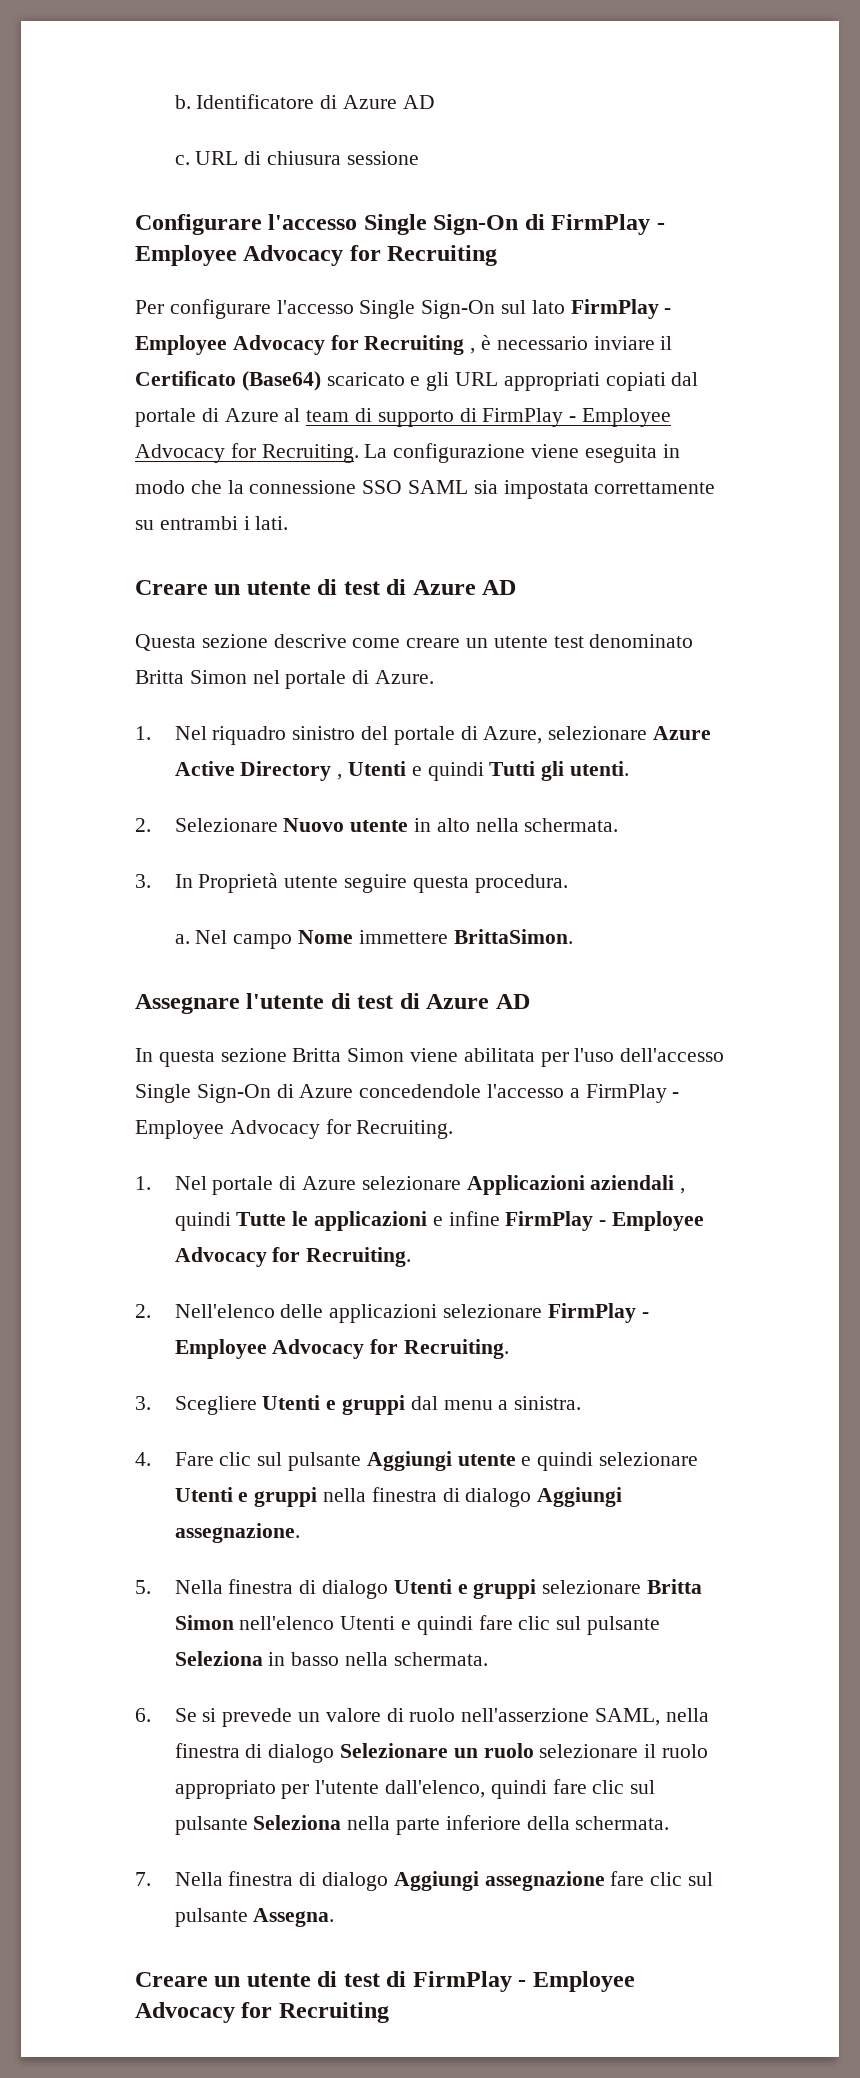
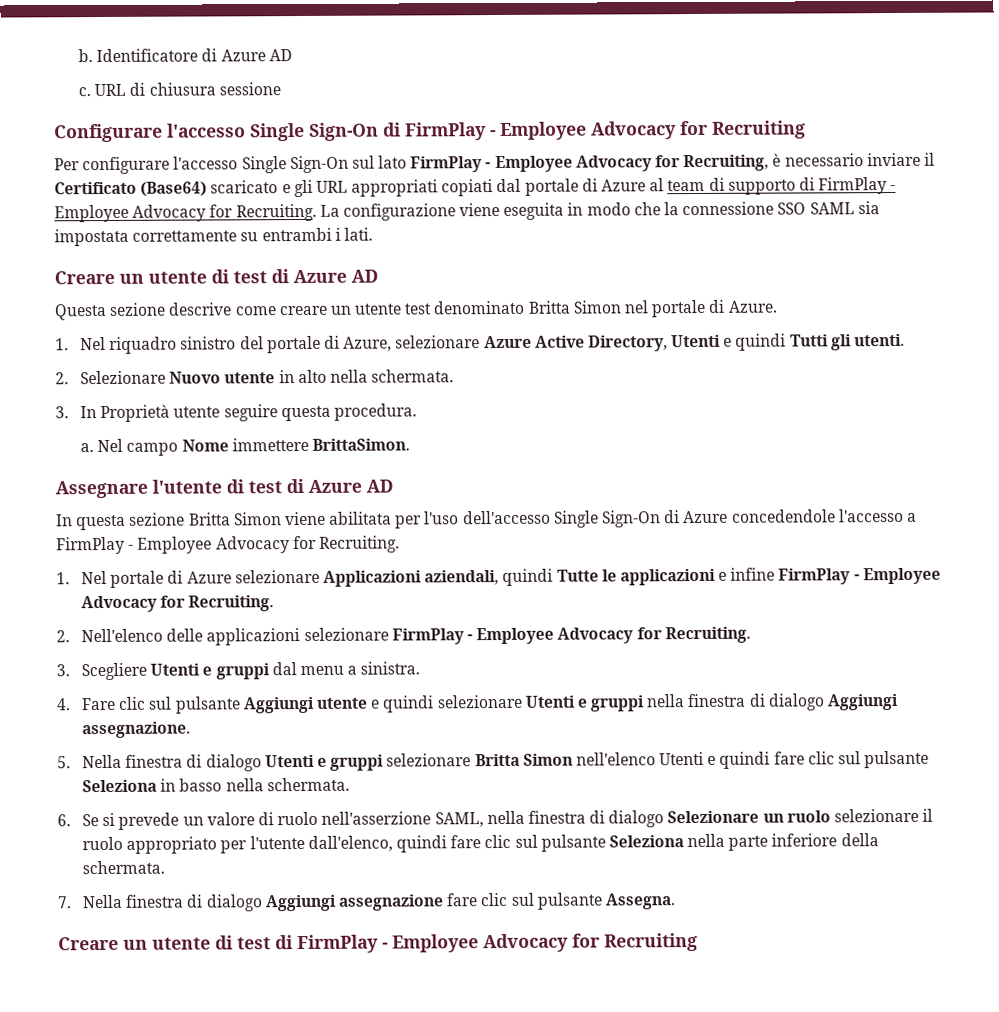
[364,335,476,355] Recruiting , -> [683,154,770,172] Recruiting,
[240,761,343,781] Directory , -> [587,335,668,352] Directory,
[590,1175,686,1194] aziendali , -> [424,570,500,586] aziendali,

